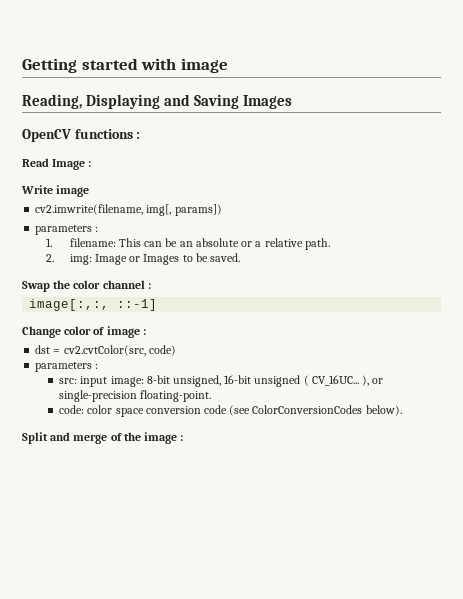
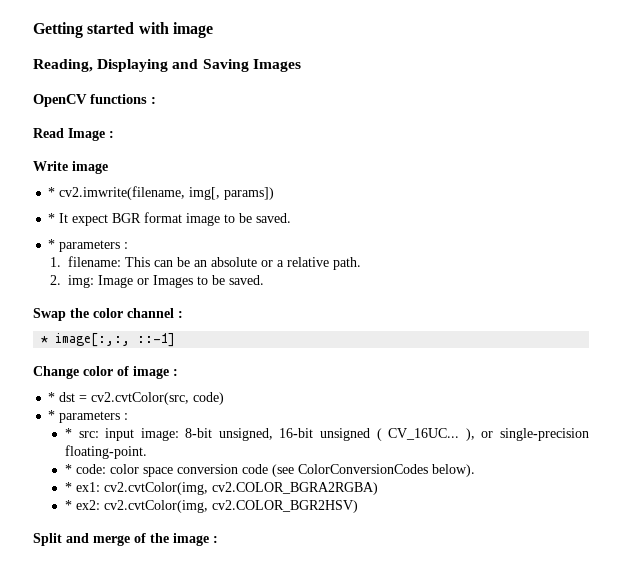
(90, 191) none -> [48,187,56,197] *
(222, 210) none -> [48,212,292,226] [48,239,56,249] * It expect BGR format image to be saved. // *
(151, 286) none -> [41,336,49,343] *
(146, 332) none -> [48,392,56,402] *
[35,362,99,372] parameters : // -> [48,410,129,423] [64,428,72,438] * parameters : // *
(212, 396) none -> [64,464,72,474] *
(402, 410) none -> [64,482,378,495] [64,500,358,513] // * ex1: cv2.cvtColor(img, cv2.COLOR_BGRA2RGBA) // * ex2: cv2.cvtColor(img, cv2.COLOR_BGR2HSV)

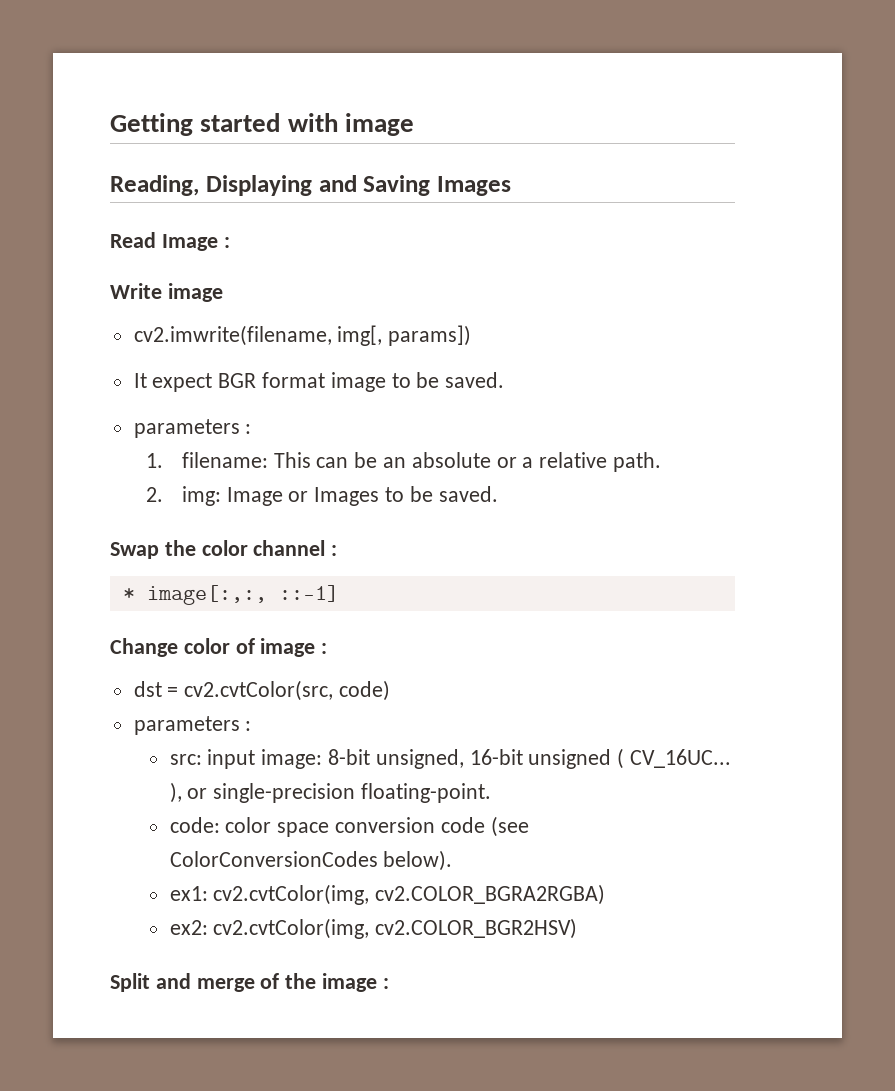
[33,94,156,107] // OpenCV functions : -> (511, 186) none
[48,187,56,197] * -> (223, 292) none
[48,213,56,223] * -> (472, 335) none
[48,239,56,249] * -> (505, 380) none
[48,392,56,402] * -> (328, 648) none
[48,410,129,423] [64,428,72,438] * parameters : // * -> [133,716,252,735] parameters : //
[64,464,72,474] * -> (491, 793) none
[64,482,72,492] * -> (453, 860) none
[64,500,72,510] * -> (606, 894) none

